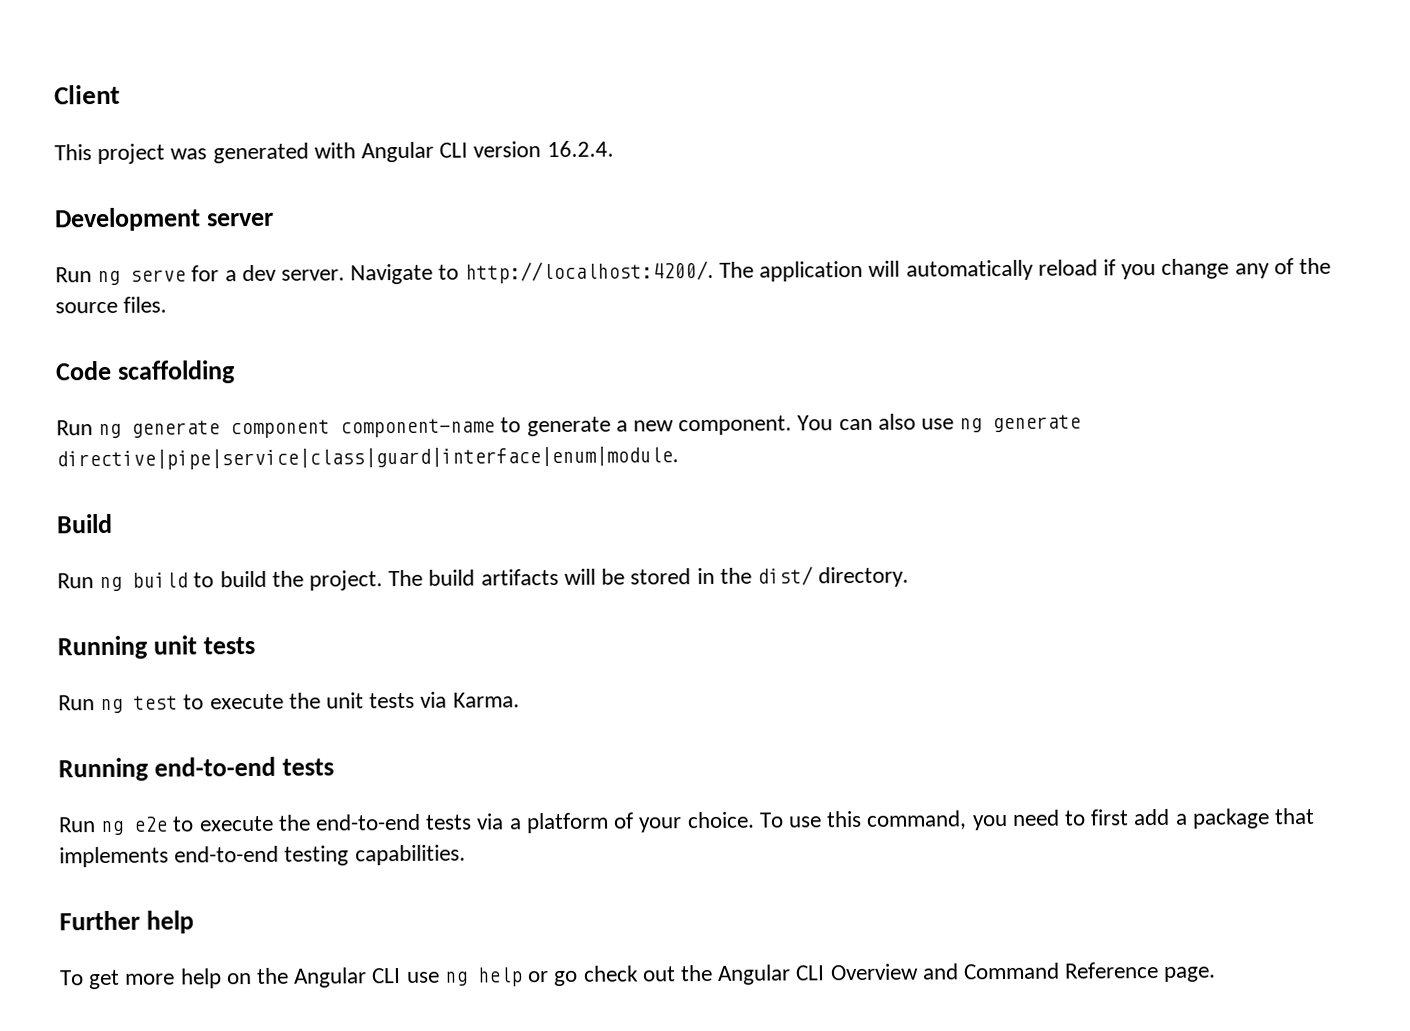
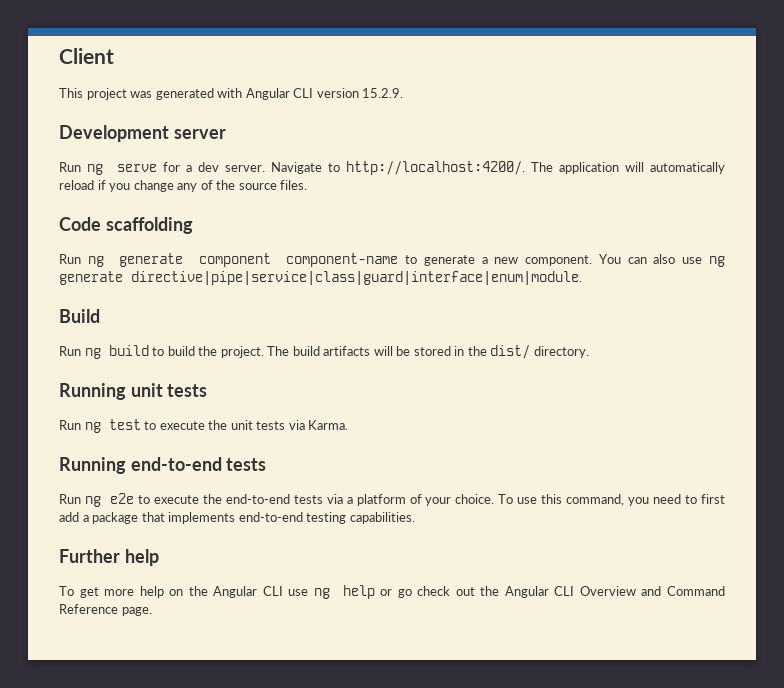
[546,140,614,158] 16.2.4. -> [362,88,404,98] 15.2.9.

